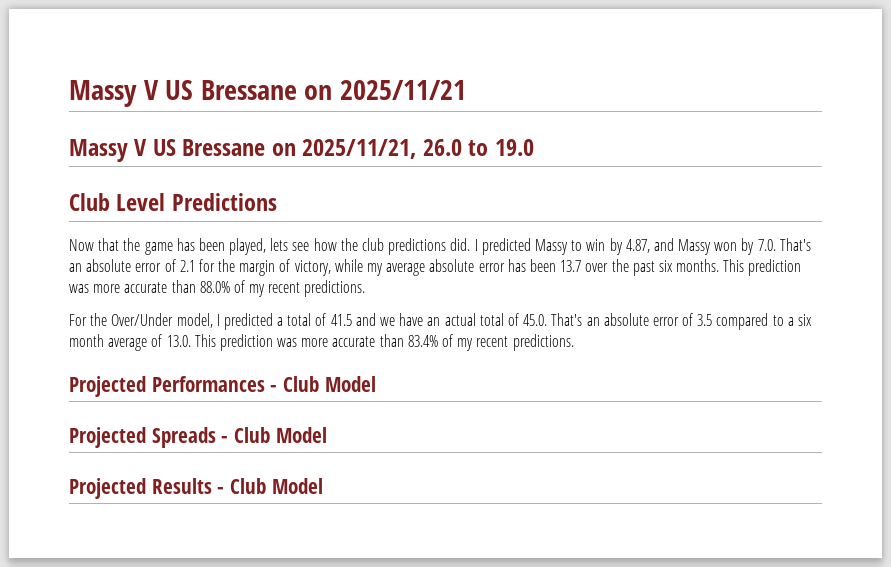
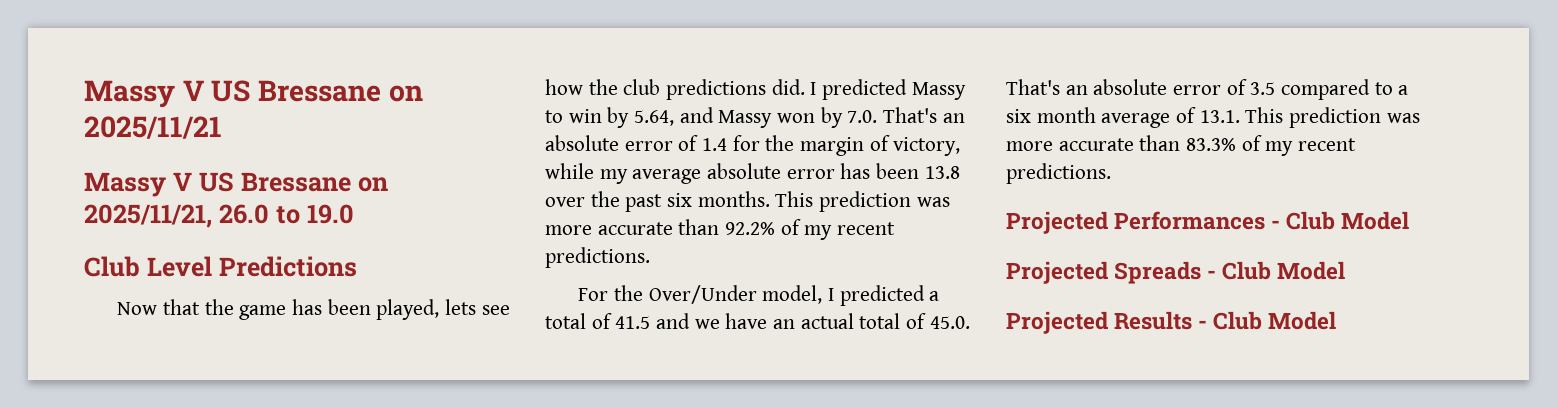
[625,239,650,253] 4.87, -> [634,110,675,126] 5.64,
[179,260,195,272] 2.1 -> [702,138,728,151] 1.4
[560,260,582,272] 13.7 -> [924,166,960,179] 13.8
[199,281,230,293] 88.0% -> [725,222,776,235] 92.2%
[166,334,438,351] 13.0. This prediction was more accurate than 83.4% -> [1199,107,1420,128] [1006,135,1237,151] 13.1. This prediction was more accurate than 83.3%

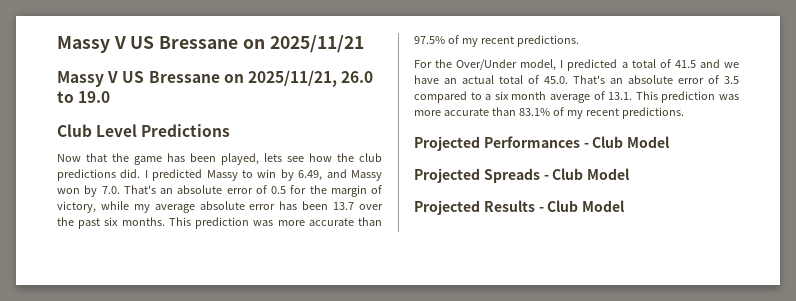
[634,110,675,126] 5.64, -> [298,170,323,181] 6.49,
[702,138,728,151] 1.4 -> [271,186,286,194] 0.5
[924,166,960,179] 13.8 -> [333,202,355,210] 13.7
[725,222,776,235] 92.2% -> [414,36,445,44] 97.5%
[1186,138,1237,151] 83.3% -> [518,108,550,116] 83.1%

